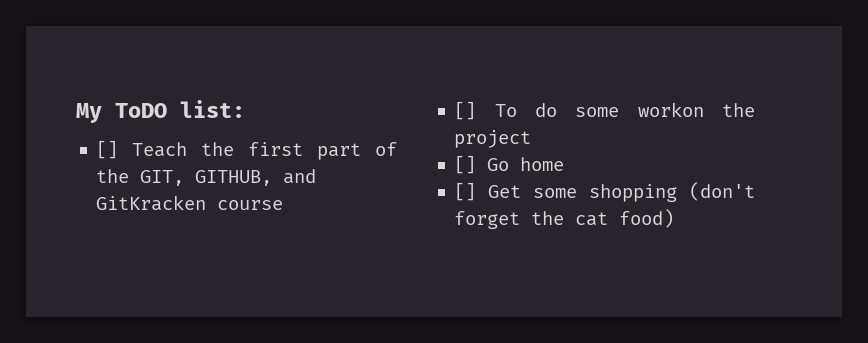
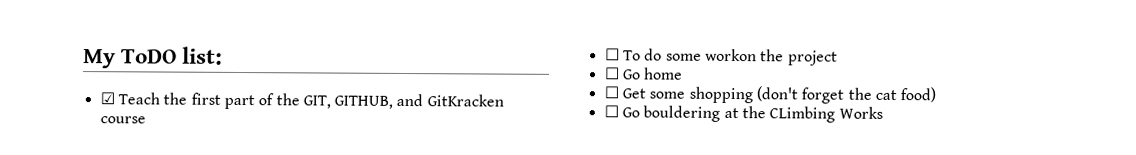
[96,140,119,159] [] -> [99,92,115,105] ☑
[454,101,477,120] [] -> [604,48,620,61] ☐
[454,155,477,174] [] -> [603,67,620,80] ☐
[454,182,477,201] [] -> [603,86,619,99] ☐
(675, 218) none -> [603,105,883,123] // ☐ Go bouldering at the CLimbing Works

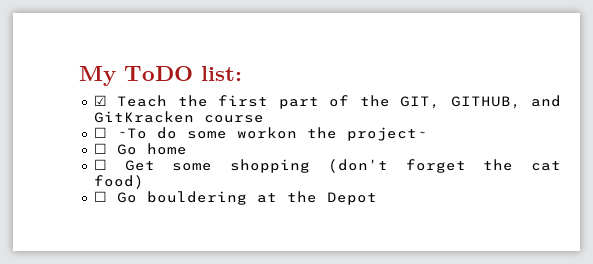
[622,50,641,61] To -> [116,128,147,139] ~To
[787,50,838,66] project -> [346,127,427,141] project~
[769,106,883,123] CLimbing Works -> [326,192,377,205] Depot

